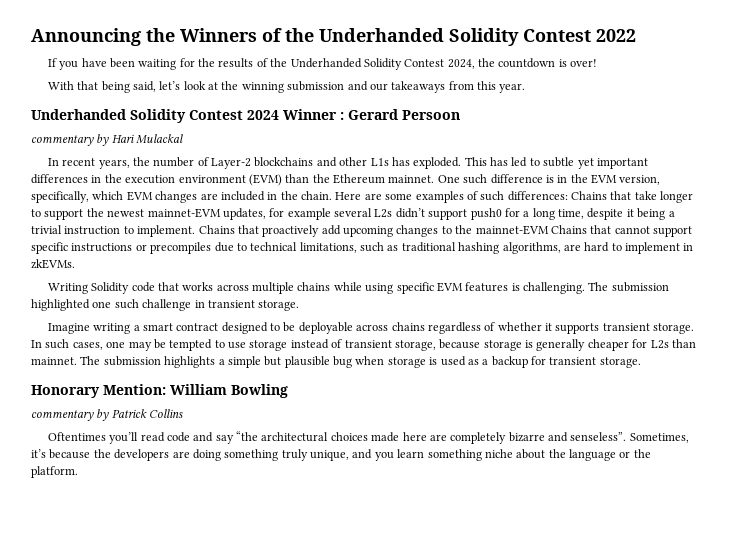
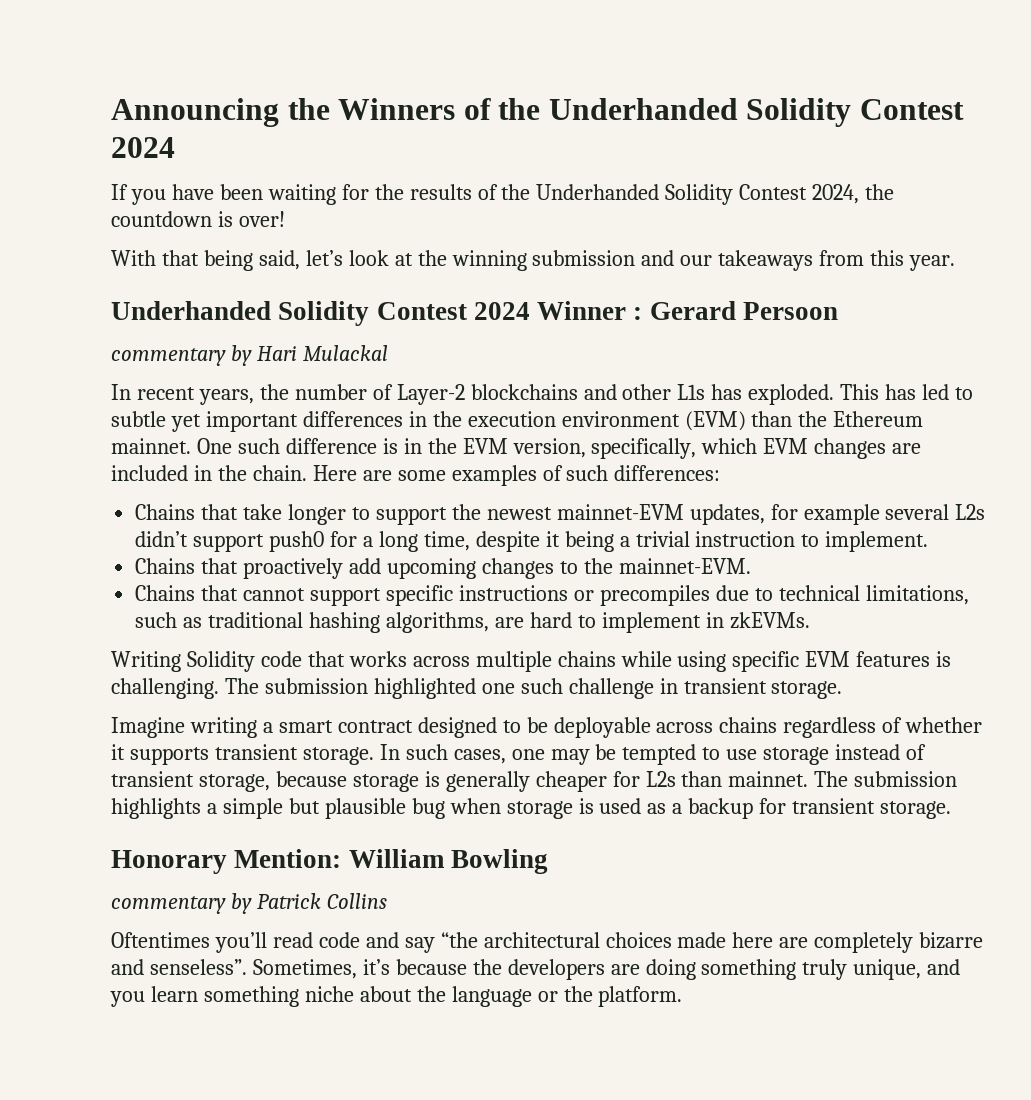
[596,29,636,42] 2022 -> [111,137,175,158] 2024
(568, 196) none -> (721, 473) //
(196, 231) none -> (929, 541) //
[475,225,549,235] mainnet-EVM -> [618,558,751,574] mainnet-EVM. //

